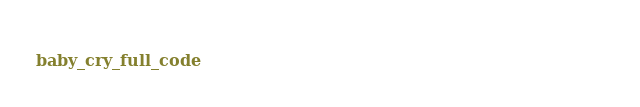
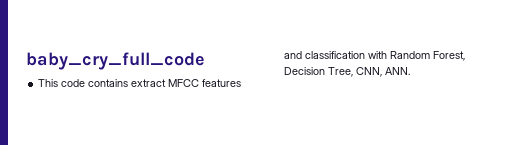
(201, 62) none -> [38,79,242,87] [284,51,466,61] [284,67,411,77] // This code contains extract MFCC features and classification with Random Forest, Decision Tree, CNN, ANN.

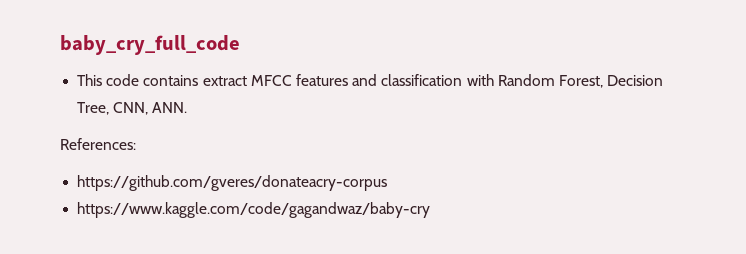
(411, 71) none -> [60,138,136,150] [77,175,388,191] [77,202,431,218] // References: // https://github.com/gveres/donateacry-corpus // https://www.kaggle.com/code/gagandwaz/baby-cry

